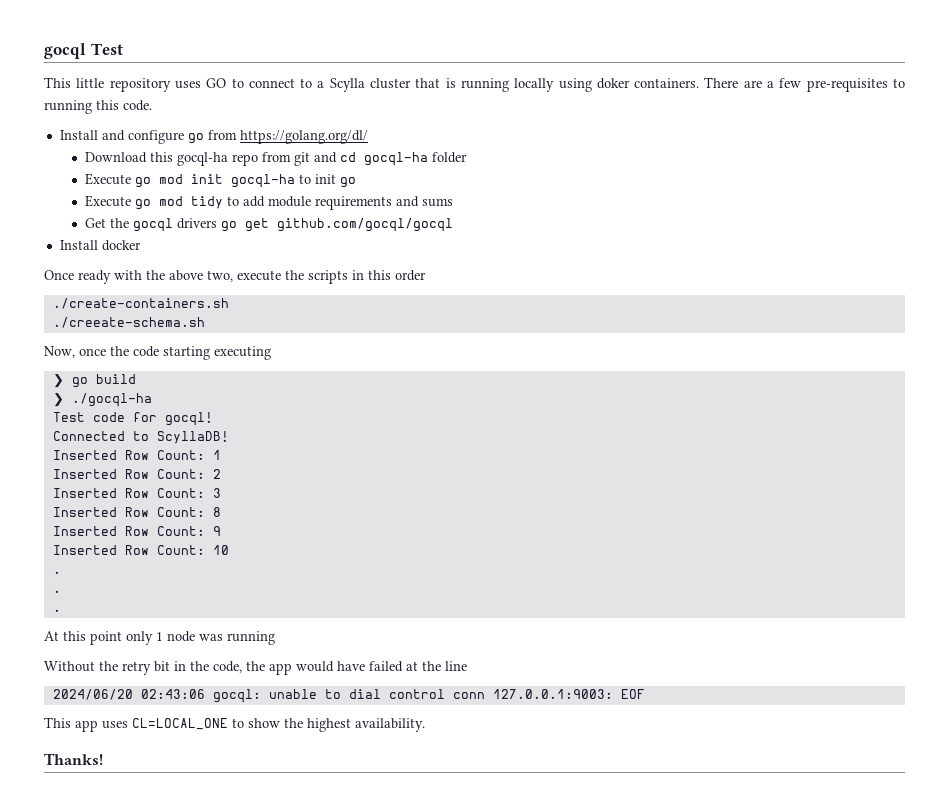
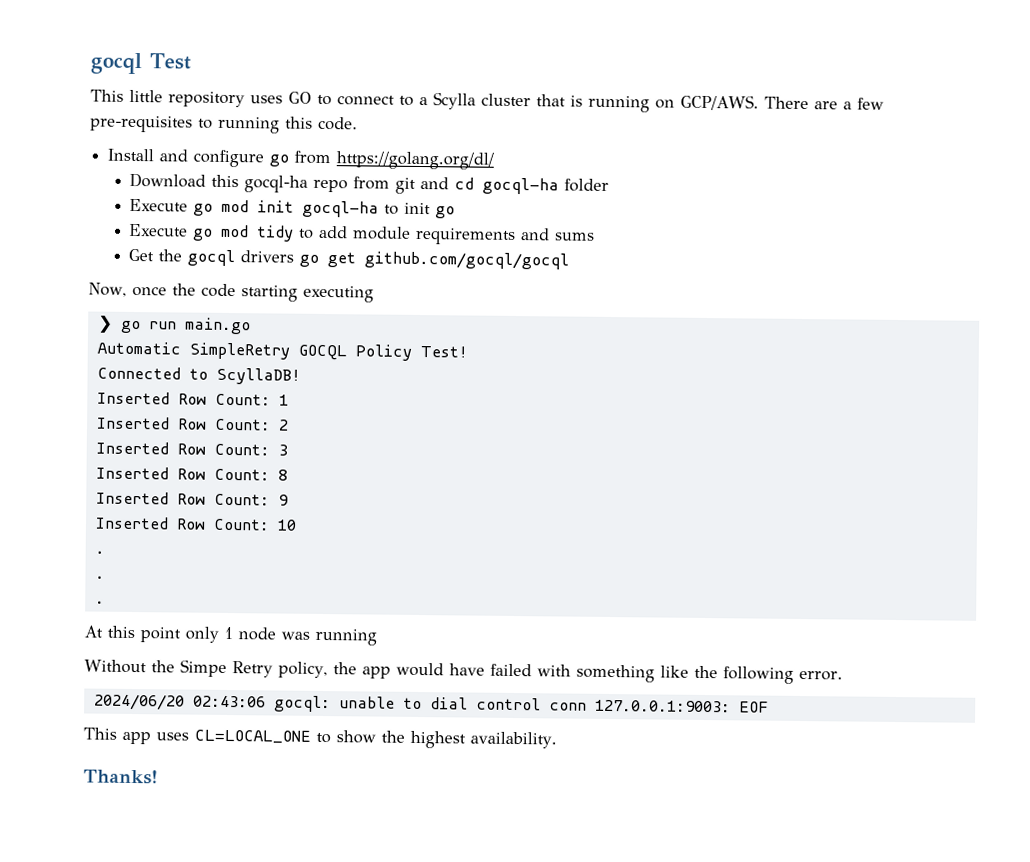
[514,78,700,92] locally using doker containers. -> [655,94,759,111] on GCP/AWS.
[59,240,141,251] [44,270,426,284] [52,298,229,309] [52,317,205,328] // Install docker // Once ready with the above two, execute the scripts in this order // ./create-containers.sh // ./creeate-schema.sh -> (570, 260) none
[95,374,136,384] [52,393,152,407] [52,412,213,426] build // ❯ ./gocql-ha // Test code for gocql! -> [148,317,251,335] [96,341,468,361] run main.go // Automatic SimpleRetry GOCQL Policy Test!
[122,661,242,675] retry bit in the code, -> [180,659,328,679] Simpe Retry policy,
[406,661,467,671] at the line -> [536,664,843,684] with something like the following error.

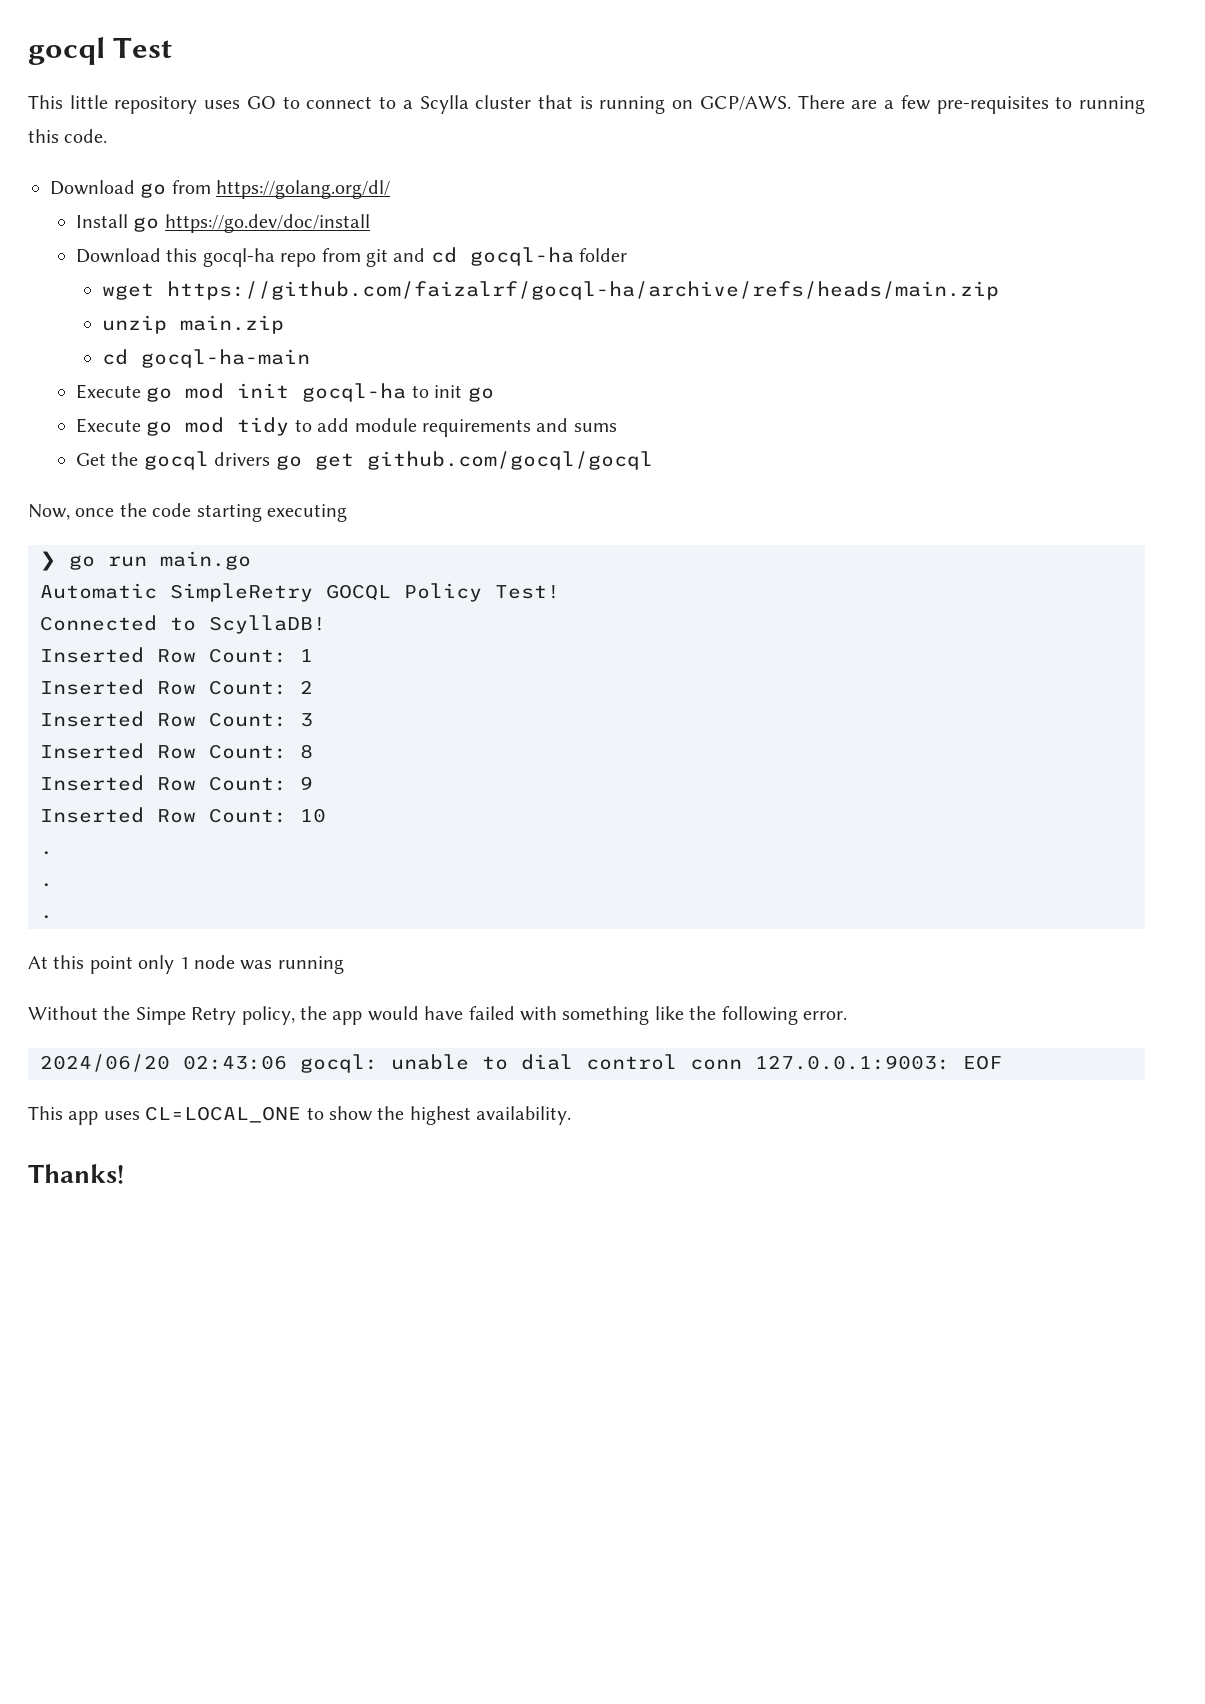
[107,148,265,168] Install and configure -> [50,180,135,195] Download
(495, 160) none -> [76,214,370,233] // Install go https://go.dev/doc/install
(610, 185) none -> [102,281,1000,300] [102,315,285,334] [102,349,311,368] // wget https://github.com/faizalrf/gocql-ha/archive/refs/heads/main.zip // unzip main.zip // cd gocql-ha-main

